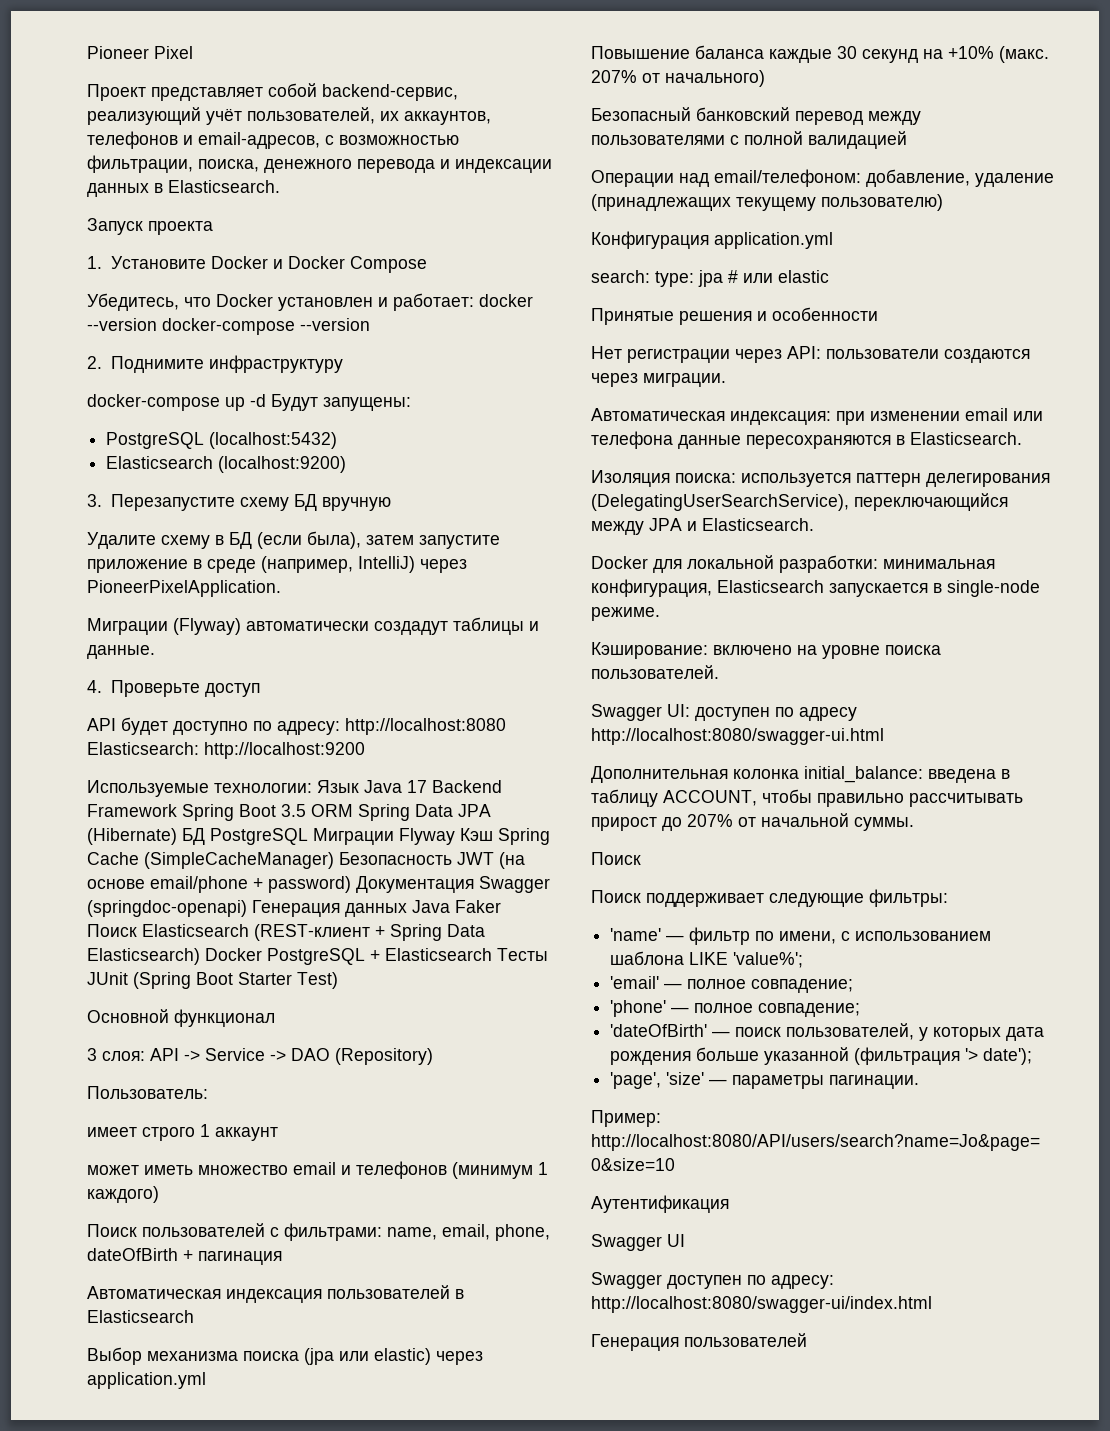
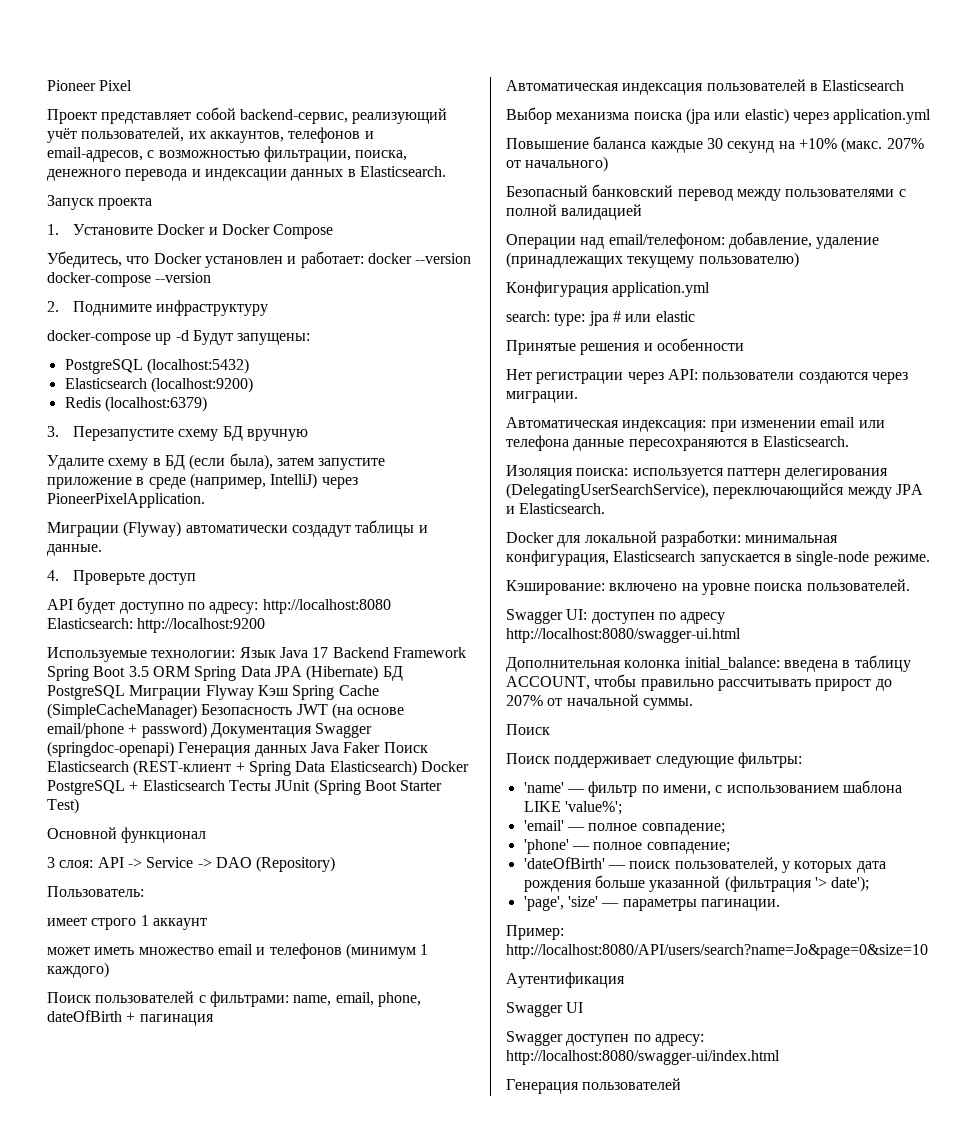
(347, 464) none -> [64,396,207,412] // Redis (localhost:6379)

